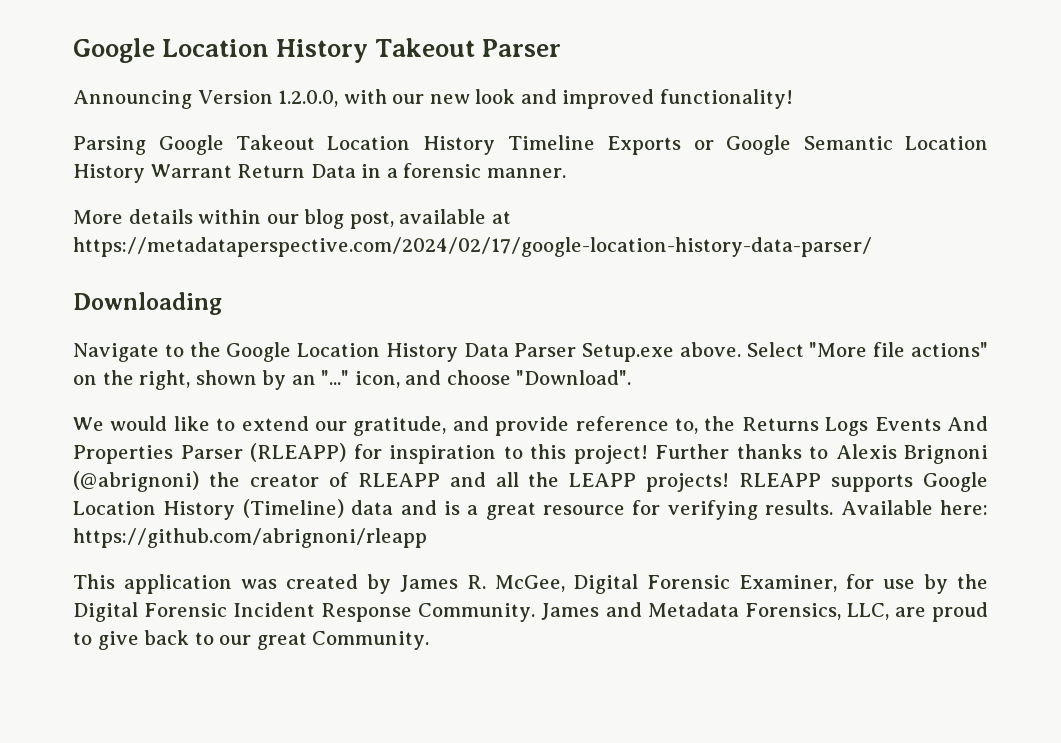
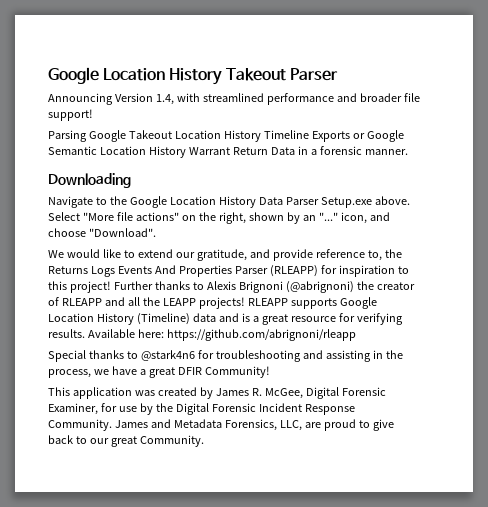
[278,89,793,109] 1.2.0.0, with our new look and improved functionality! -> [155,93,420,105] [48,109,93,121] 1.4, with streamlined performance and broader file support!
[73,209,511,229] [73,237,872,257] // More details within our blog post, available at https://metadataperspective.com/2024/02/17/google-location-history-data-parser/ -> (408, 152) none
(427, 538) none -> [48,350,403,362] [48,366,270,378] // Special thanks to @stark4n6 for troubleshooting and assisting in the process, we have a great DFIR Community!

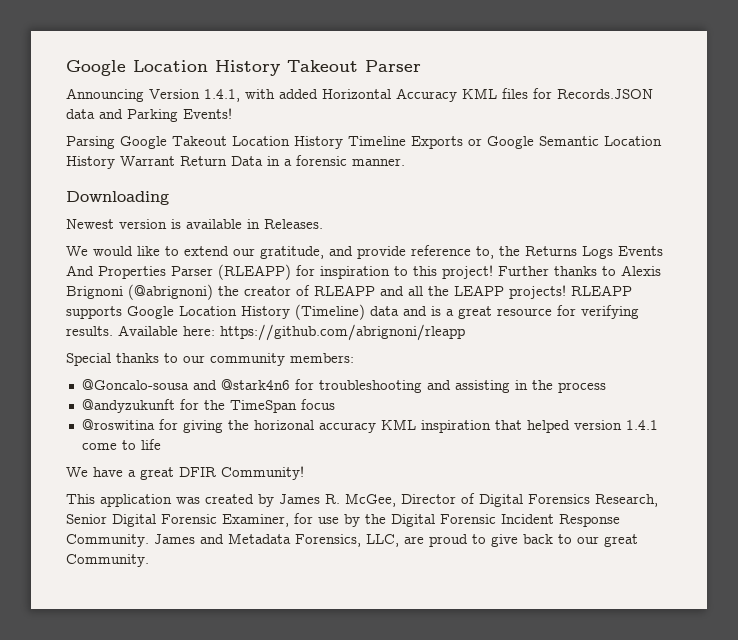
[155,93,420,105] [48,109,93,121] 1.4, with streamlined performance and broader file support! -> [204,88,653,102] [66,108,232,122] 1.4.1, with added Horizontal Accuracy KML files for Records.JSON data and Parking Events!
[48,196,410,208] [48,212,390,224] [48,228,156,237] Navigate to the Google Location History Data Parser Setup.exe above. Select "More file actions" on the right, shown by an "..." icon, and choose "Download". -> [66,219,323,229] Newest version is available in Releases.
(138, 355) none -> [183,353,354,366] [81,379,217,390] our community members: // @Goncalo-sousa and
[48,369,109,378] process, we -> [557,382,606,393] [81,399,335,413] [81,419,658,433] [81,439,161,450] [66,467,88,477] process // @andyzukunft for the TimeSpan focus // @roswitina for giving the horizonal accuracy KML inspiration that helped version 1.4.1 come to life // We
(303, 393) none -> [401,493,658,507] [66,514,107,524] Director of Digital Forensics Research, Senior

